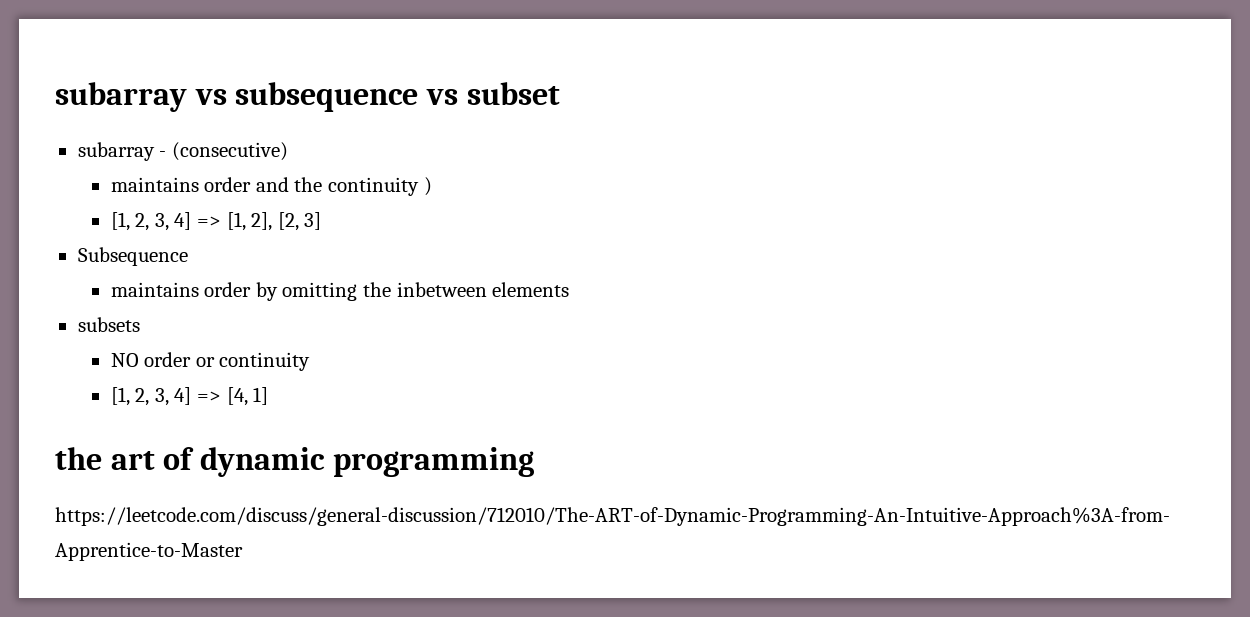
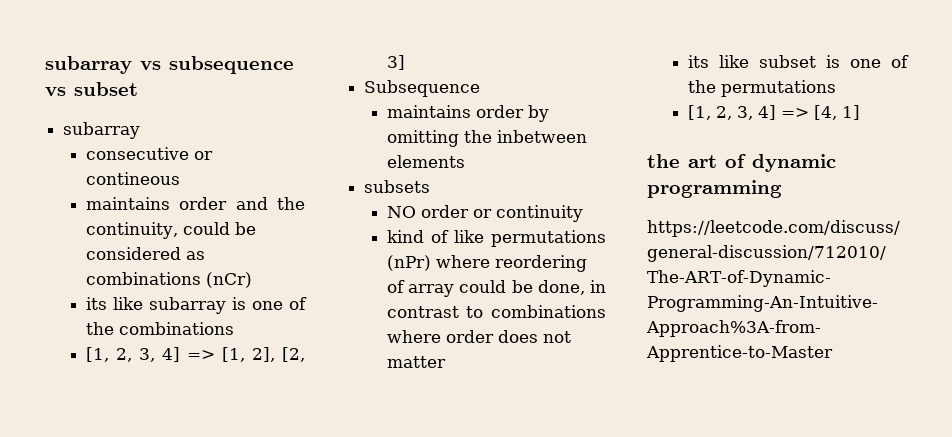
[159,142,288,161] - (consecutive) -> [85,147,213,160] [85,172,180,185] // consecutive or contineous
[328,177,432,196] continuity ) -> [85,222,256,239] [85,247,205,260] [85,272,252,288] [85,297,307,314] [85,322,234,335] continuity, could be considered as combinations (nCr) // its like subarray is one of the combinations
(311, 361) none -> [386,230,606,247] [386,255,587,272] [386,280,606,297] [386,305,606,318] [386,330,571,343] [386,356,446,368] [687,55,909,68] [687,80,836,97] // kind of like permutations (nPr) where reordering of array could be done, in contrast to combinations where order does not matter // its like subset is one of the permutations

